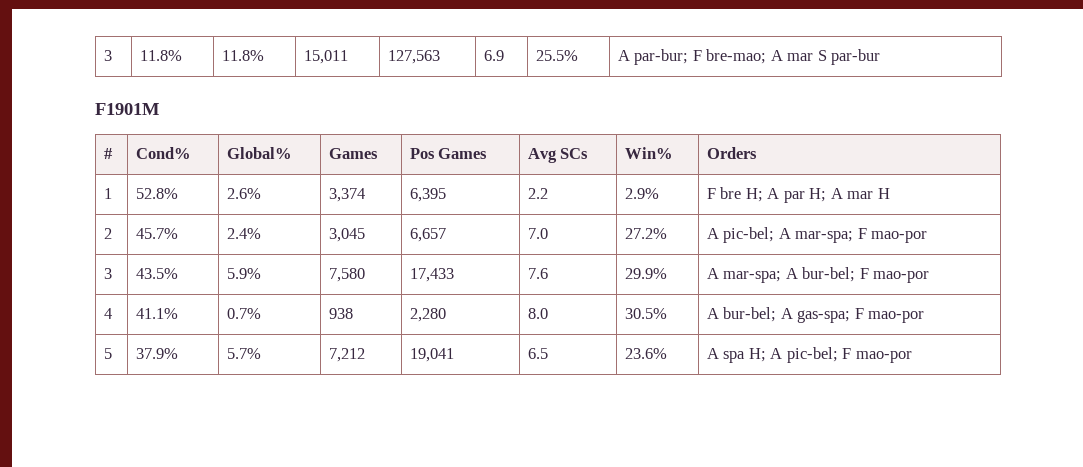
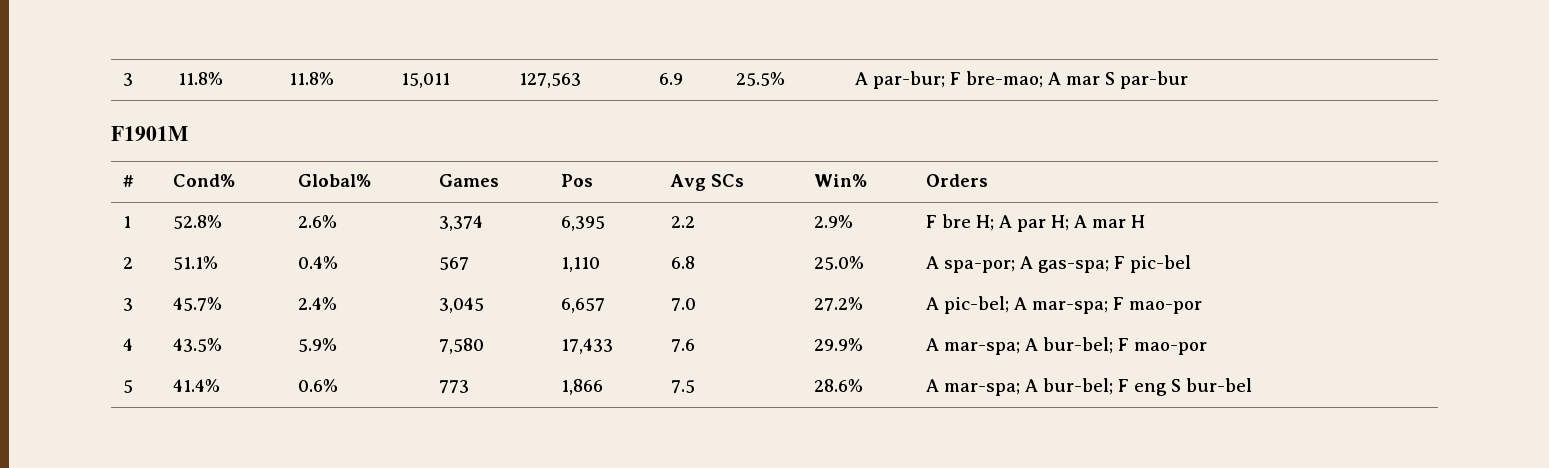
[438,148,488,159] Games -> (593, 180) none
(112, 233) none -> [172,256,218,270] [297,256,338,269] [438,257,469,270] [560,257,600,272] [670,256,695,269] [813,256,864,270] [925,255,1191,273] [122,298,133,311] | 51.1% | 0.4% | 567 | 1,110 | 6.8 | 25.0% | A spa-por; A gas-spa; F pic-bel // 3
[103,268,112,279] 3 -> [122,338,133,351] 4
[103,308,112,319] [135,308,178,319] [226,308,261,319] [328,308,353,319] [409,308,446,322] [527,308,548,319] [624,308,667,319] [706,307,925,323] [103,348,112,359] [135,348,178,359] [226,348,261,359] [328,348,365,362] [409,348,454,362] [527,348,548,359] [624,348,667,359] [706,347,912,363] 4 | 41.1% | 0.7% | 938 | 2,280 | 8.0 | 30.5% | A bur-bel; A gas-spa; F mao-por // 5 | 37.9% | 5.7% | 7,212 | 19,041 | 6.5 | 23.6% | A spa H; A pic-bel; F mao-por -> [122,380,133,393] [172,379,220,392] [297,379,338,392] [438,380,469,393] [560,379,603,395] [670,380,695,393] [813,379,863,392] [925,378,1252,396] 5 | 41.4% | 0.6% | 773 | 1,866 | 7.5 | 28.6% | A mar-spa; A bur-bel; F eng S bur-bel

